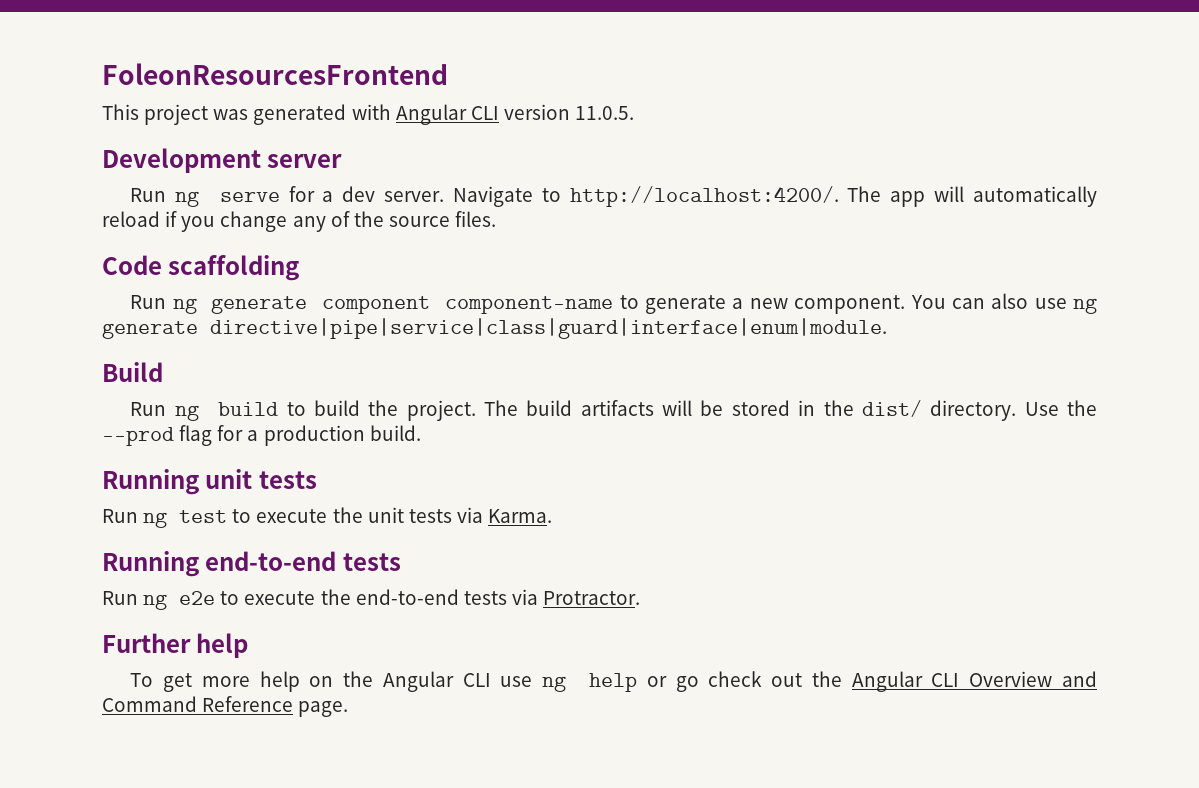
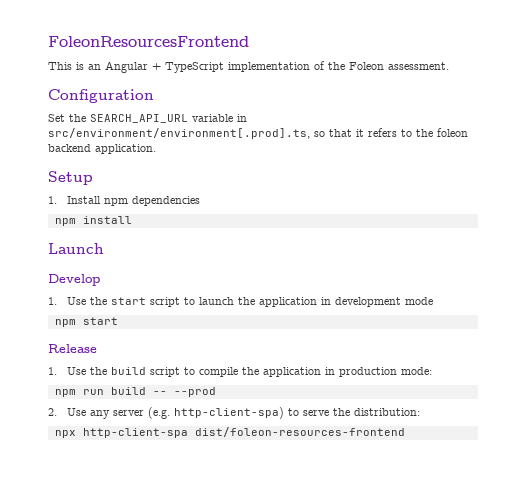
[144,104,635,125] [102,148,343,173] [130,186,1098,207] [102,211,497,232] [102,255,300,281] [130,293,1097,314] [102,318,887,339] [102,362,163,382] [130,400,1097,421] [102,425,421,446] [102,469,317,495] [102,507,553,528] [102,551,401,577] [102,589,641,610] [102,633,249,658] [130,671,1097,692] [102,696,349,717] project was generated with Angular CLI version 11.0.5. // Development server // Run ng serve for a dev server. Navigate to http://localhost:4200/. The app will automatically reload if you change any of the source files. // Code scaffolding // Run ng generate component component-name to generate a new component. You can also use ng generate directive|pipe|service|class|guard|interface|enum|module. // Build // Run ng build to build the project. The build artifacts will be stored in the dist/ directory. Use the --prod flag for a production build. // Running unit tests // Run ng test to execute the unit tests via Karma. // Running end-to-end tests // Run ng e2e to execute the end-to-end tests via Protractor. // Further help // To get more help on the Angular CLI use ng help or go check out the Angular CLI Overview and Command Reference page. -> [76,61,449,73] [48,89,154,103] [48,114,247,123] [48,128,468,139] [48,144,156,154] [48,171,93,185] [48,196,200,206] [54,216,132,226] [48,243,104,254] [48,274,100,286] [48,297,433,307] [54,317,118,327] [48,344,97,353] [48,367,432,377] [54,387,216,397] [48,407,420,419] [54,427,405,438] is an Angular + TypeScript implementation of the Foleon assessment. // Configuration // Set the SEARCH_API_URL variable in src/environment/environment[.prod].ts, so that it refers to the foleon backend application. // Setup // 1. Install npm dependencies // npm install // Launch // Develop // 1. Use the start script to launch the application in development mode // npm start // Release // 1. Use the build script to compile the application in production mode: // npm run build -- --prod // 2. Use any server (e.g. http-client-spa) to serve the distribution: // npx http-client-spa dist/foleon-resources-frontend

